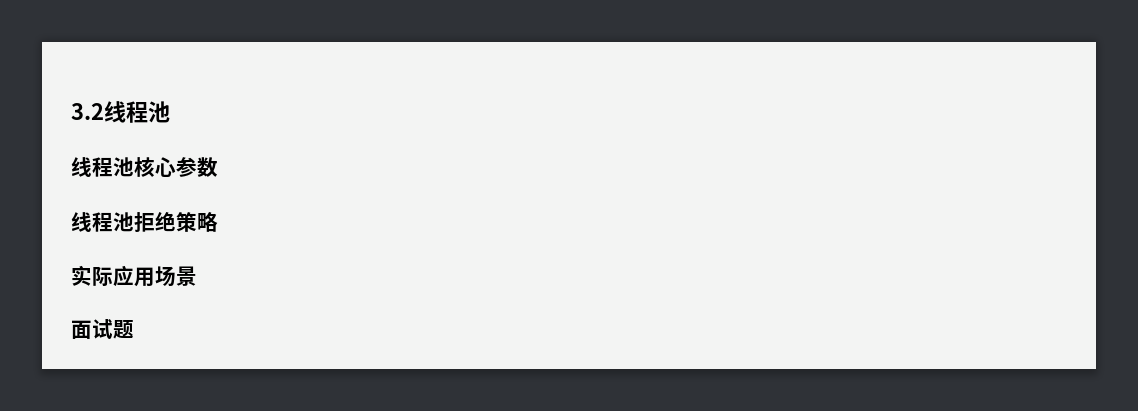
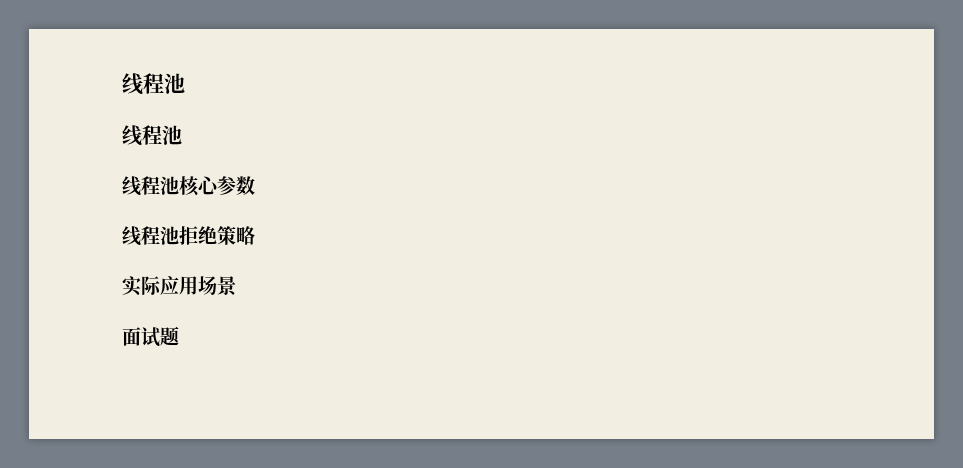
[71,103,104,120] 3.2 -> [122,73,185,95] 线程池 //

